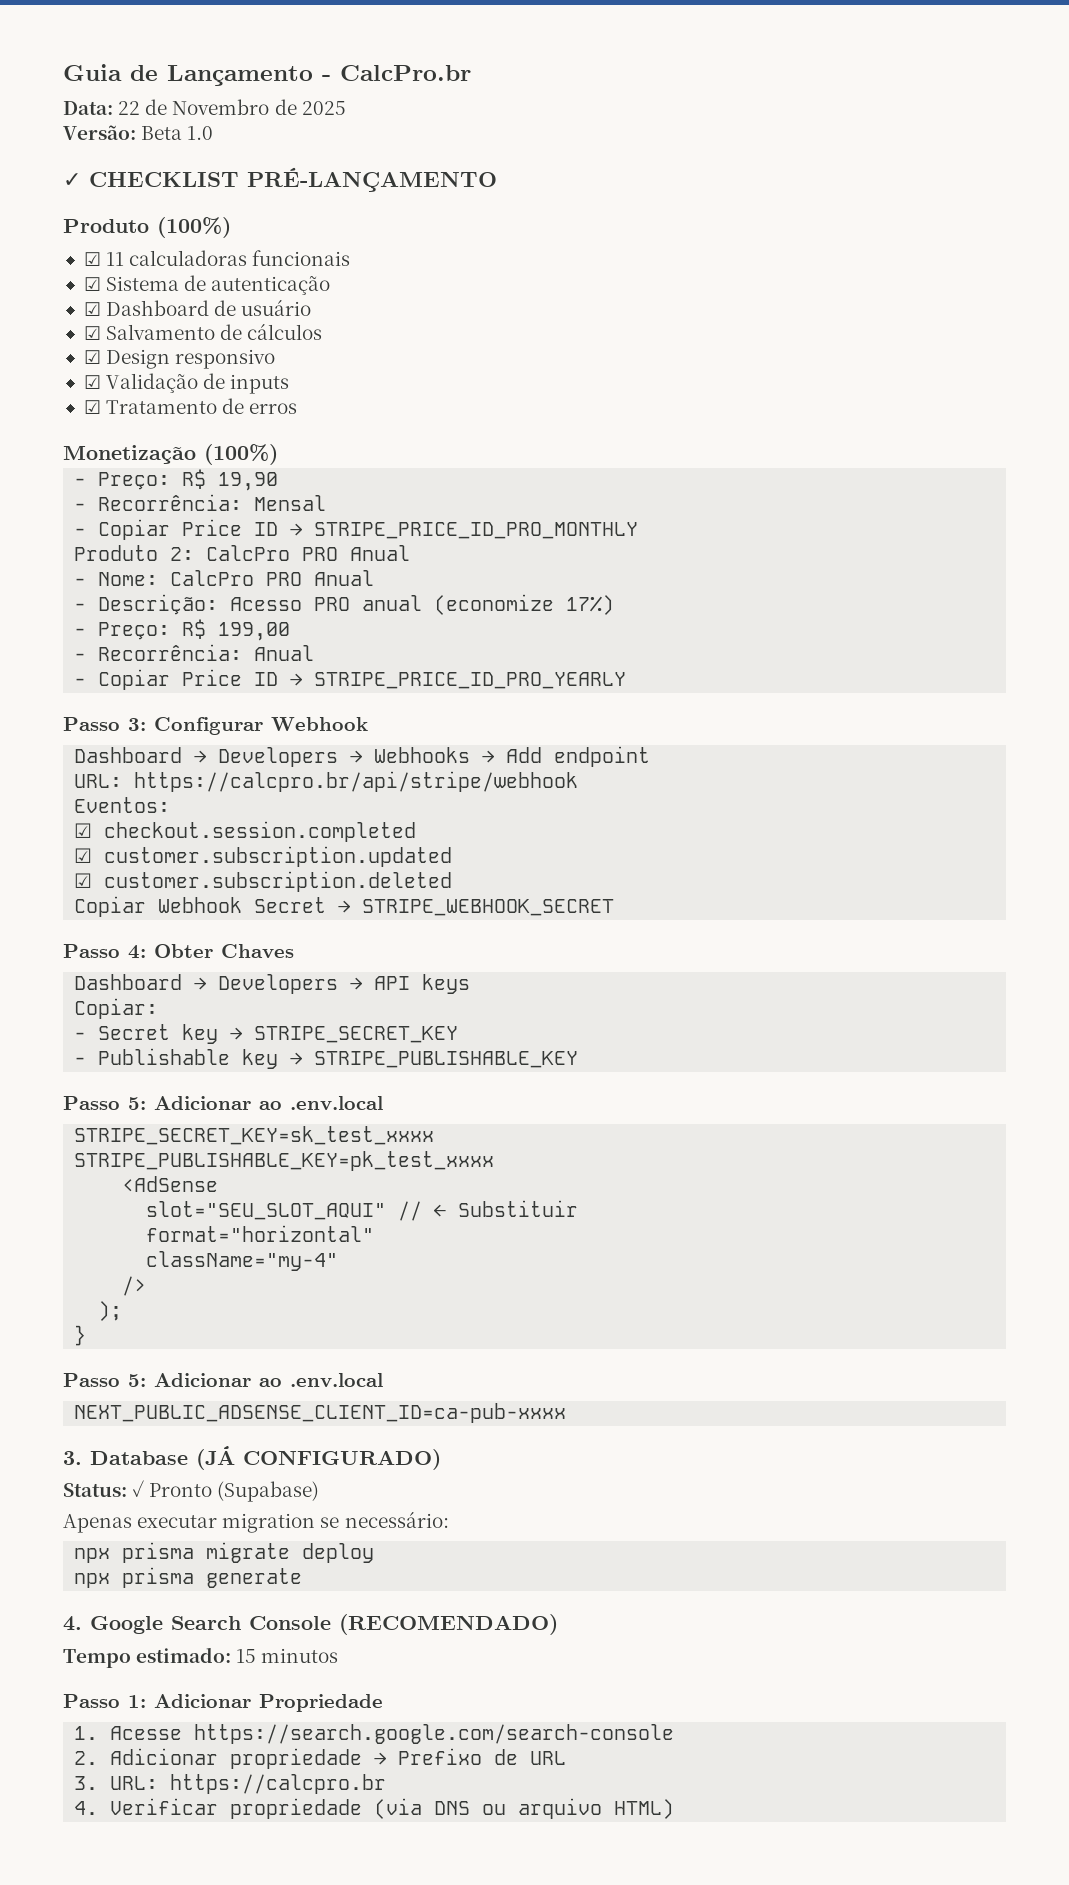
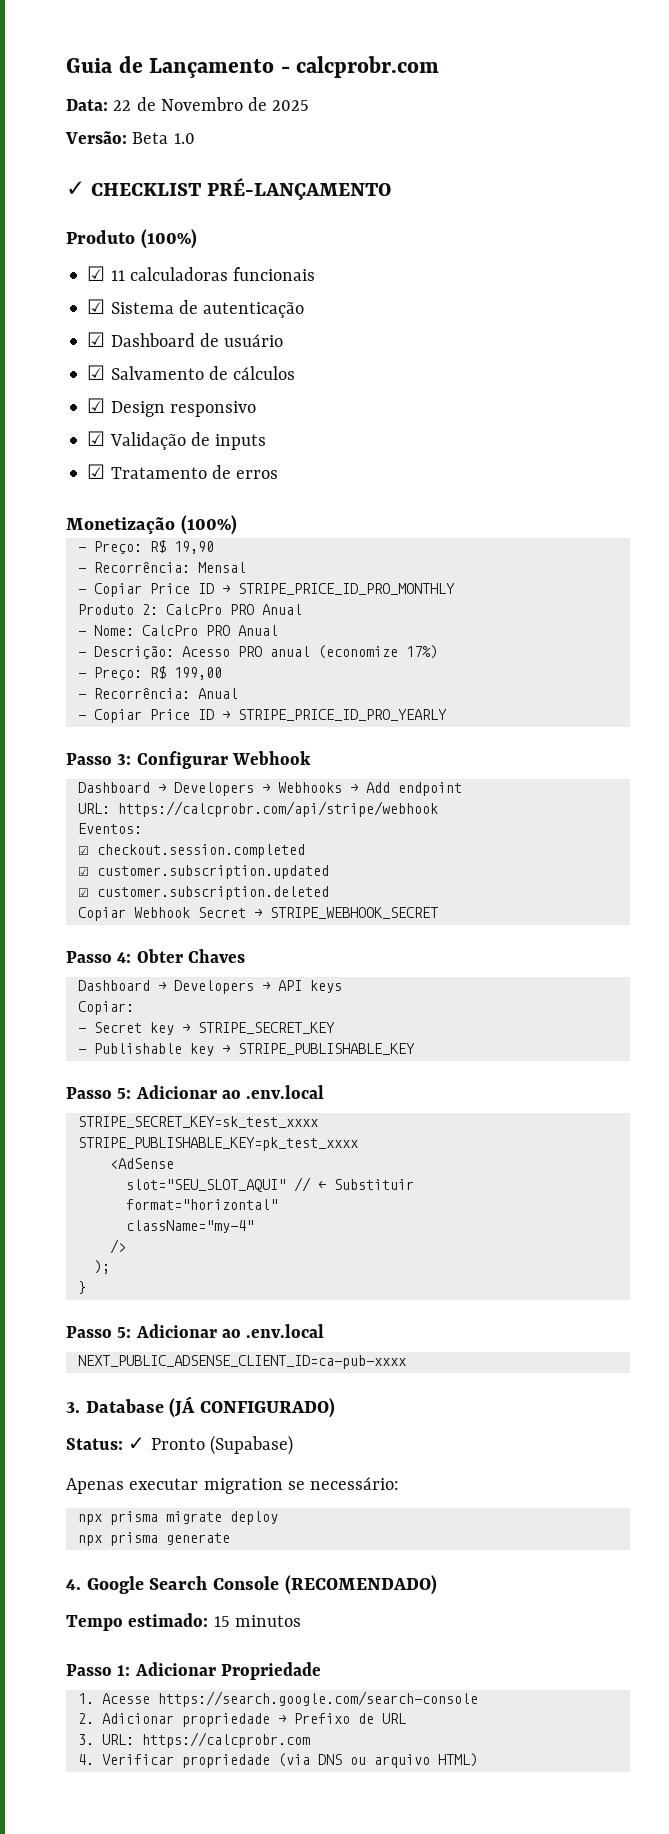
[340,65,471,81] CalcPro.br -> [296,56,440,78] calcprobr.com
[134,771,579,792] https://calcpro.br/api/stripe/webhook -> [117,801,438,817] https://calcprobr.com/api/stripe/webhook
[170,1774,387,1794] https://calcpro.br -> [141,1732,310,1748] https://calcprobr.com

